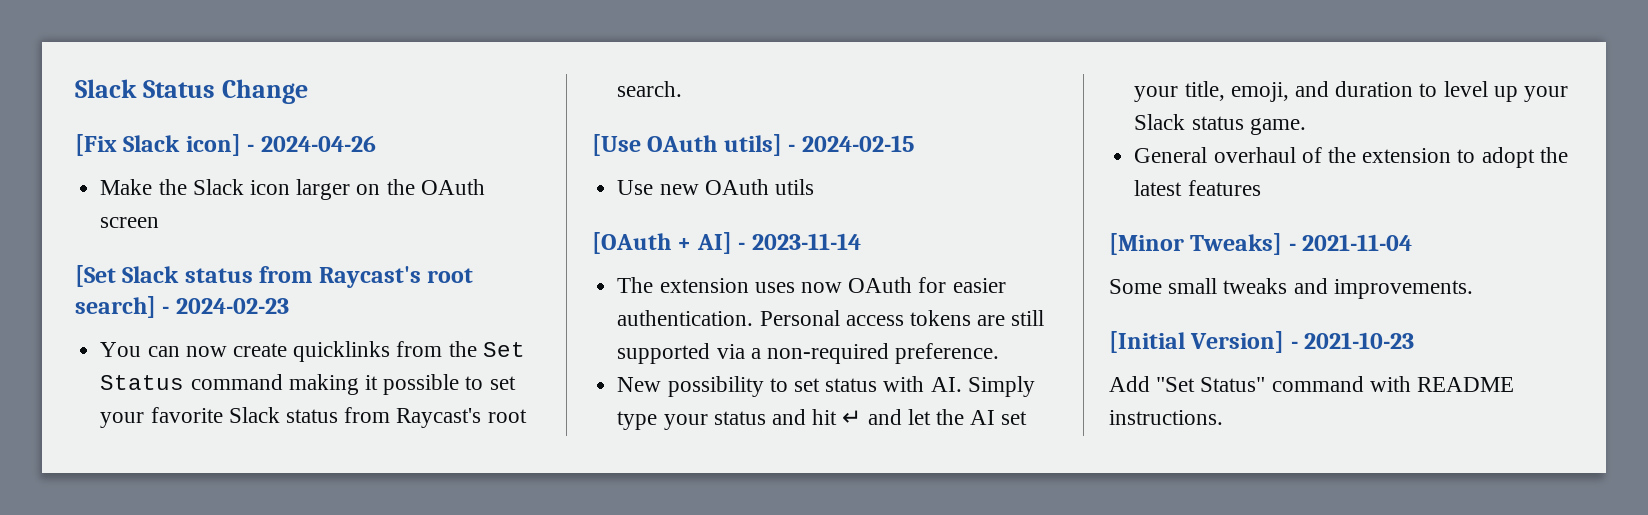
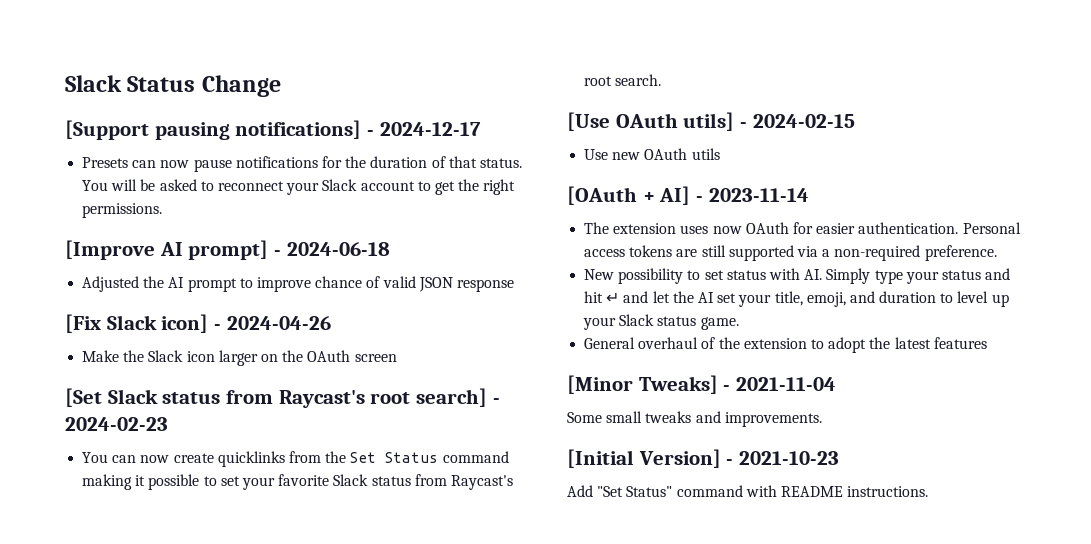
(308, 91) none -> [65,120,481,140] [82,156,522,172] [82,179,516,195] [82,203,163,218] [65,240,390,260] [82,276,514,292] // [Support pausing notifications] - 2024-12-17 // Presets can now pause notifications for the duration of that status. You will be asked to reconnect your Slack account to get the right permissions. // [Improve AI prompt] - 2024-06-18 // Adjusted the AI prompt to improve chance of valid JSON response

